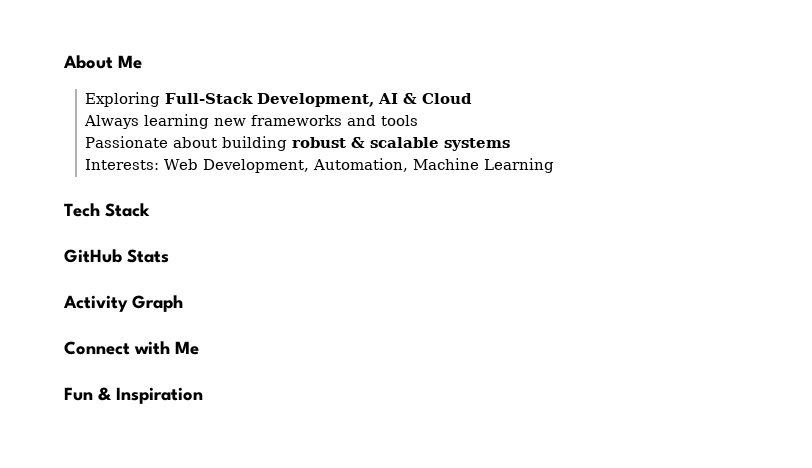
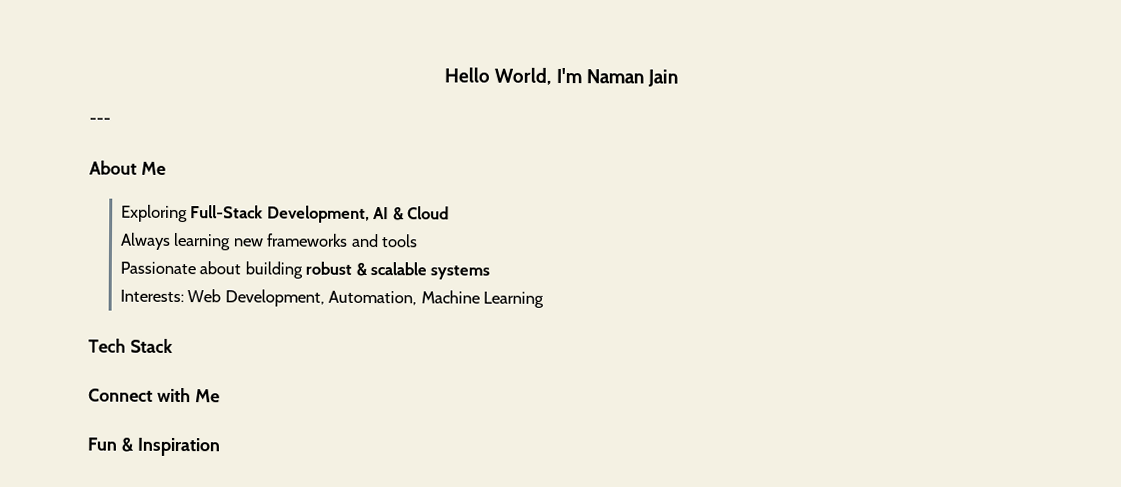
(63, 62) none -> [444,67,678,87] [89,117,111,124] Hello World, I'm Naman Jain // --- //
[64,249,169,263] [63,295,183,312] // GitHub Stats // Activity Graph -> (173, 345) none

